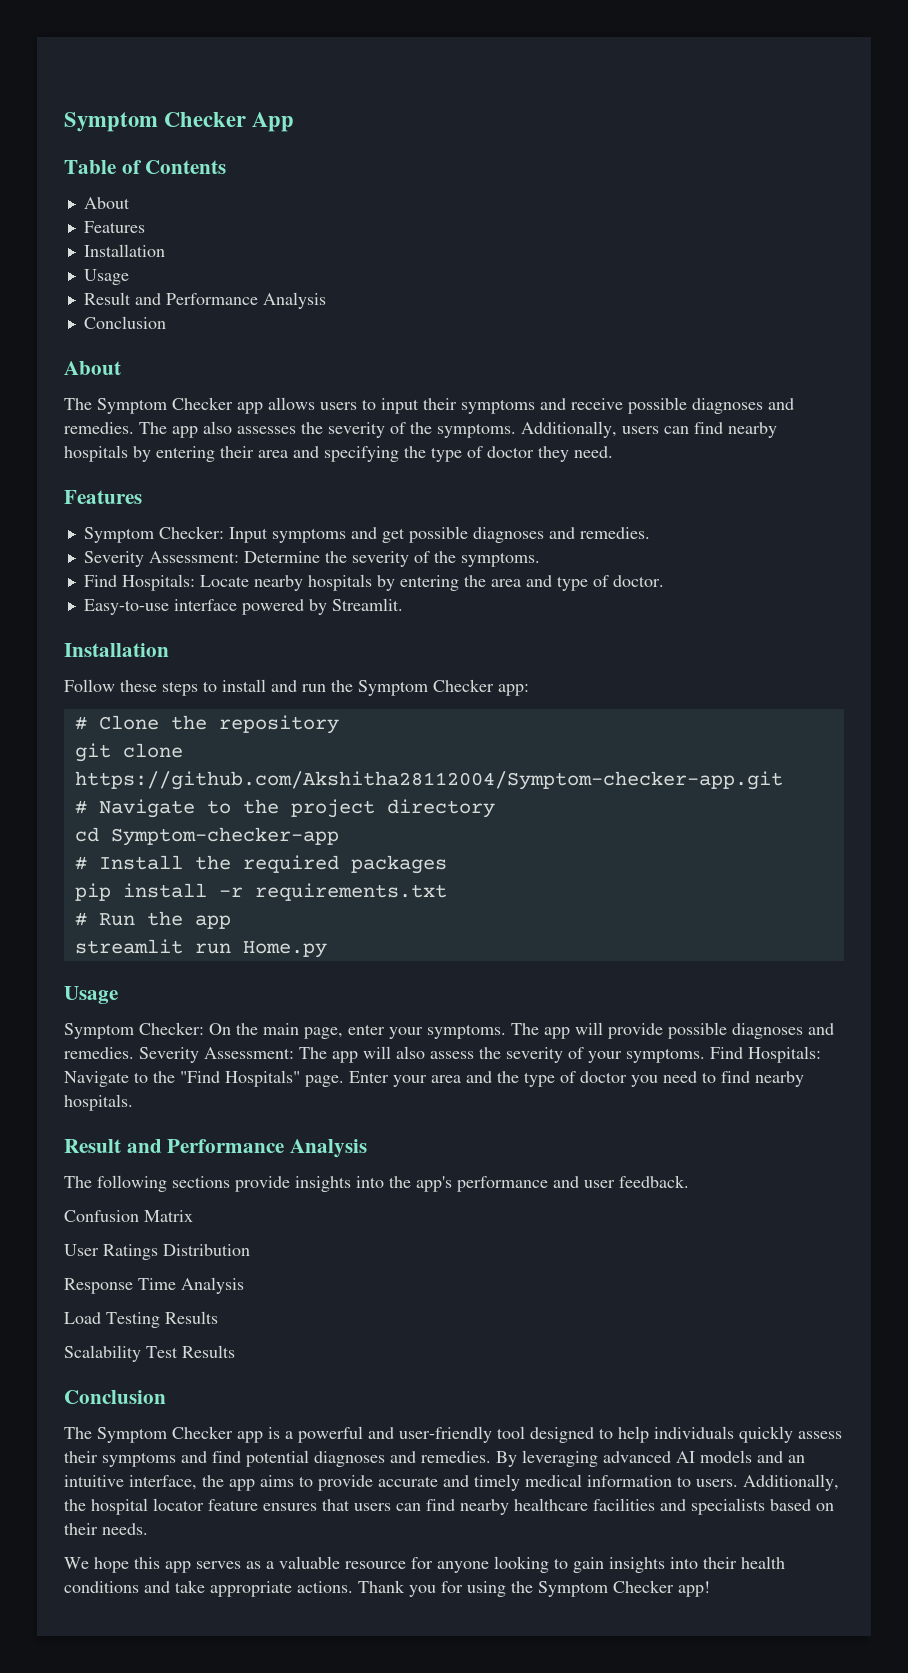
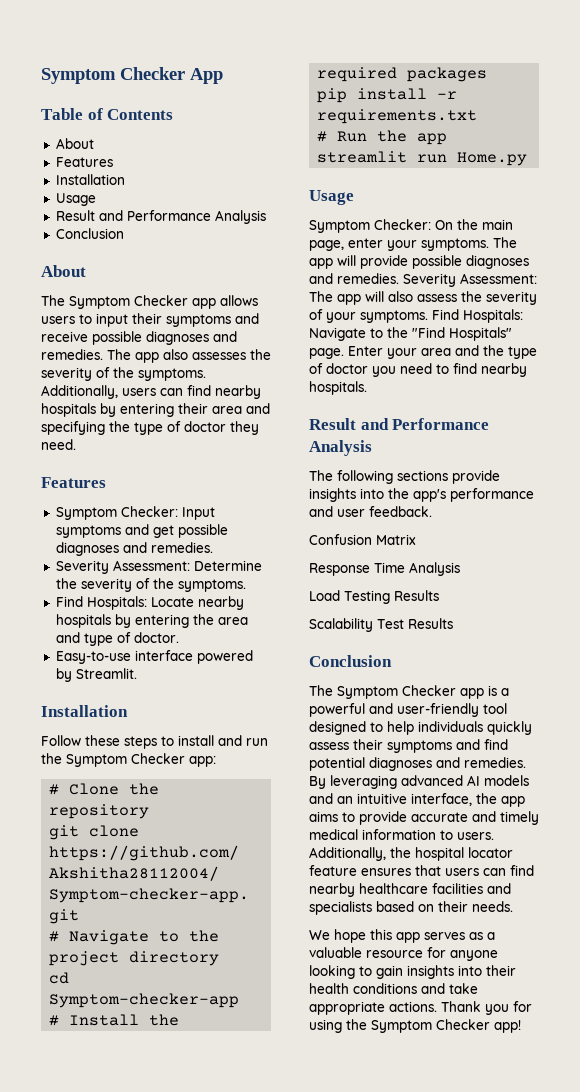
[64,1244,250,1260] // User Ratings Distribution -> (416, 539) none

